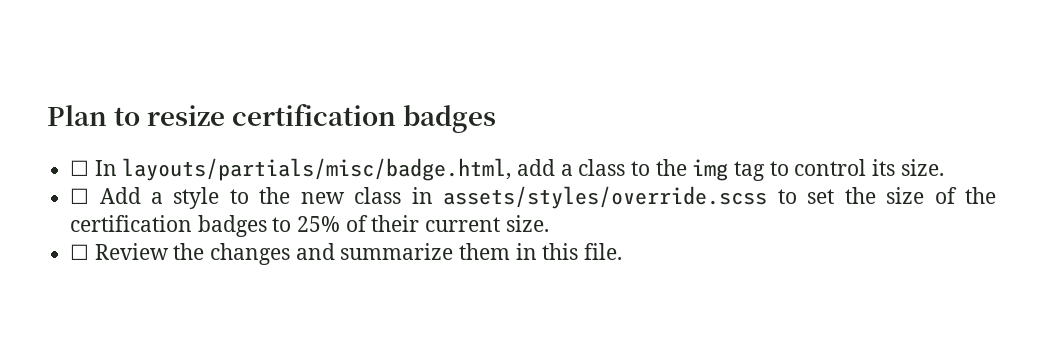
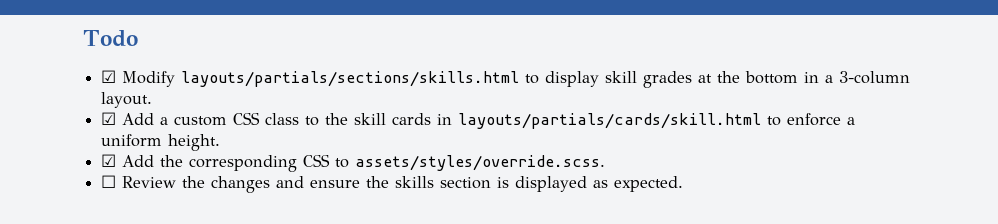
[47,104,497,133] [70,158,944,181] [70,186,997,209] [70,215,549,237] Plan to resize certification badges // ☐ In layouts/partials/misc/badge.html, add a class to the img tag to control its size. // ☐ Add a style to the new class in assets/styles/override.scss to set the size of the certification badges to 25% of their current size. -> [83,30,138,47] [101,70,911,88] [101,92,153,108] [101,112,856,129] [101,134,221,151] [101,154,606,172] Todo // ☑ Modify layouts/partials/sections/skills.html to display skill grades at the bottom in a 3-column layout. // ☑ Add a custom CSS class to the skill cards in layouts/partials/cards/skill.html to enforce a uniform height. // ☑ Add the corresponding CSS to assets/styles/override.scss.
[340,243,623,260] summarize them in this file. -> [310,176,684,192] ensure the skills section is displayed as expected.

